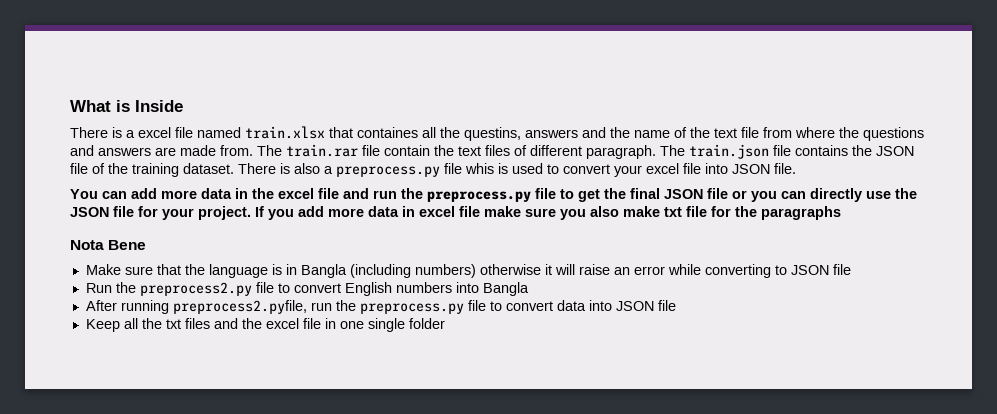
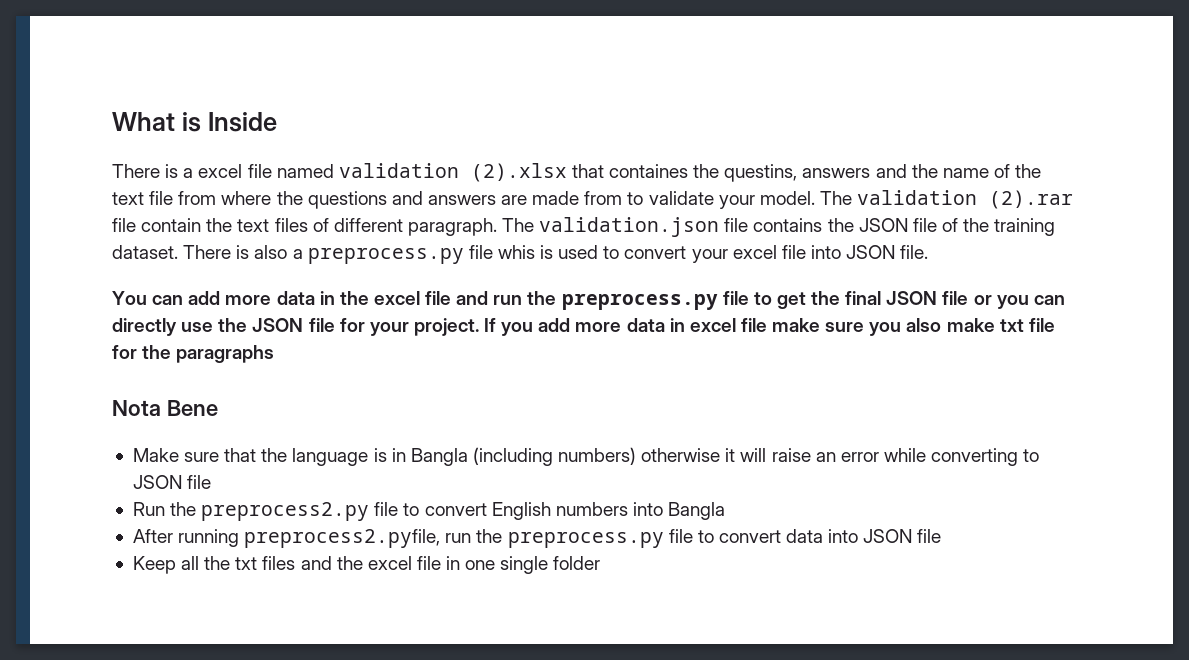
[245,126,325,139] train.xlsx -> [338,163,567,182] validation (2).xlsx
[422,127,436,138] all -> (689, 171) none
[220,144,358,157] from. The train.rar -> [584,190,1074,209] from to validate your model. The validation (2).rar
[689,144,769,159] train.json -> [539,217,720,237] validation.json

